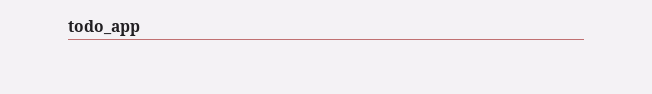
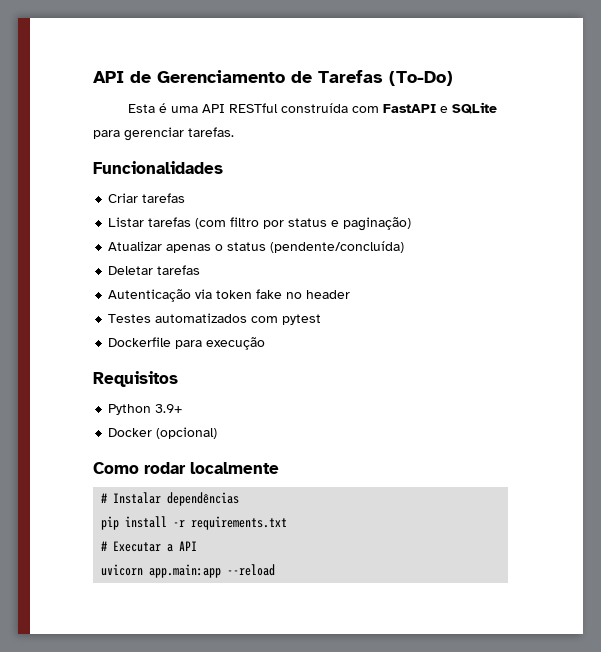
[68,20,140,36] todo_app -> [93,70,453,86] [127,102,497,114] [93,127,234,141] [93,161,223,174] [108,193,186,203] [108,217,412,231] [108,241,405,253] [108,265,201,275] [108,289,351,302] [108,313,322,325] [108,337,266,350] [93,371,178,387] [108,404,183,415] [108,427,218,439] [93,462,279,474] [101,492,240,506] [101,516,288,530] [101,541,198,552] [101,564,276,578] API de Gerenciamento de Tarefas (To-Do) // Esta é uma API RESTful construída com FastAPI e SQLite para gerenciar tarefas. // Funcionalidades // Criar tarefas // Listar tarefas (com filtro por status e paginação) // Atualizar apenas o status (pendente/concluída) // Deletar tarefas // Autenticação via token fake no header // Testes automatizados com pytest // Dockerfile para execução // Requisitos // Python 3.9+ // Docker (opcional) // Como rodar localmente // # Instalar dependências // pip install -r requirements.txt // # Executar a API // uvicorn app.main:app --reload

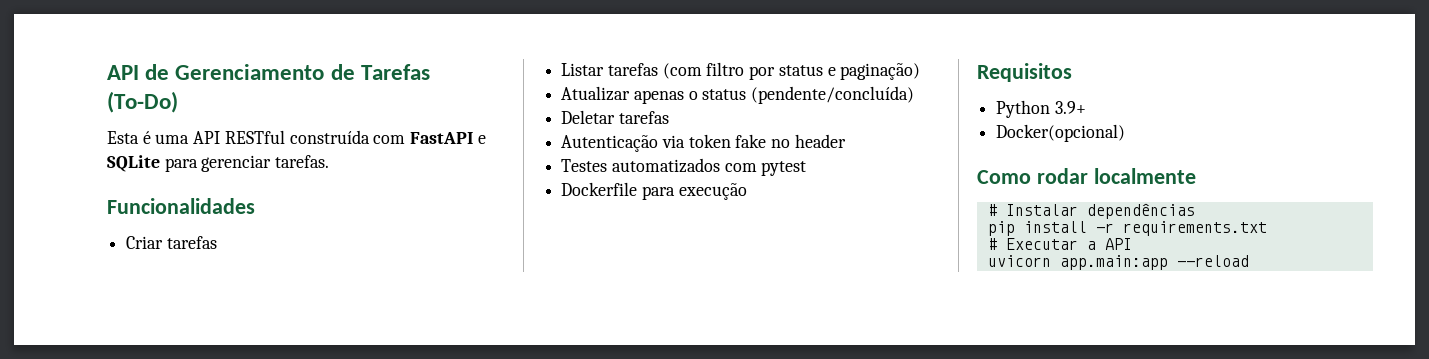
[108,427,218,439] Docker (opcional) -> [996,124,1126,142] Docker(opcional)

